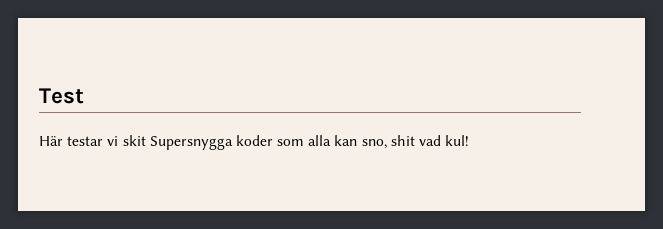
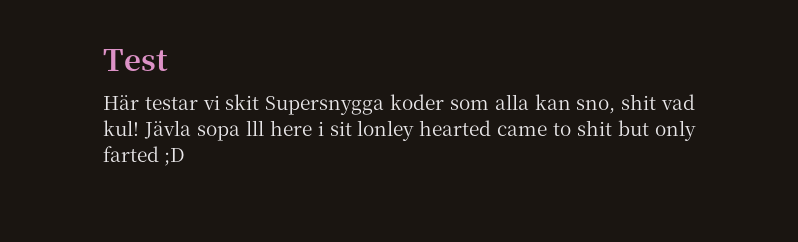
(470, 140) none -> [143,120,696,141] [103,146,186,166] Jävla sopa lll here i sit lonley hearted came to shit but only farted ;D

